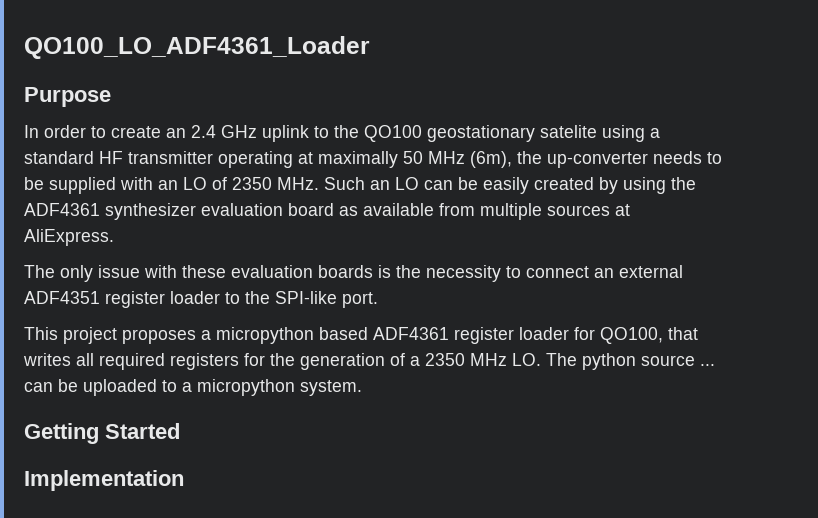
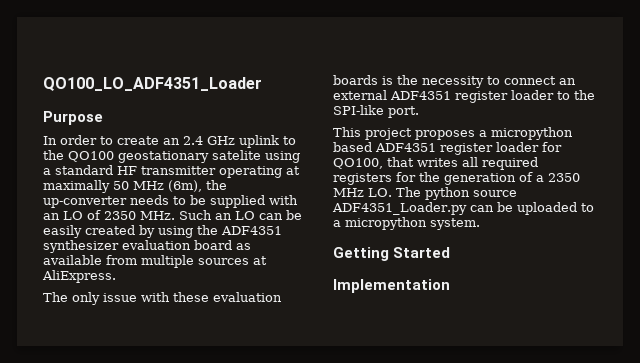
[24,36,370,59] QO100_LO_ADF4361_Loader -> [43,77,262,91] QO100_LO_ADF4351_Loader
[24,203,100,216] ADF4361 -> [221,226,282,235] ADF4351
[373,327,449,340] ADF4361 -> [375,143,436,152] ADF4351
[700,364,715,366] ... -> [332,202,467,215] ADF4351_Loader.py

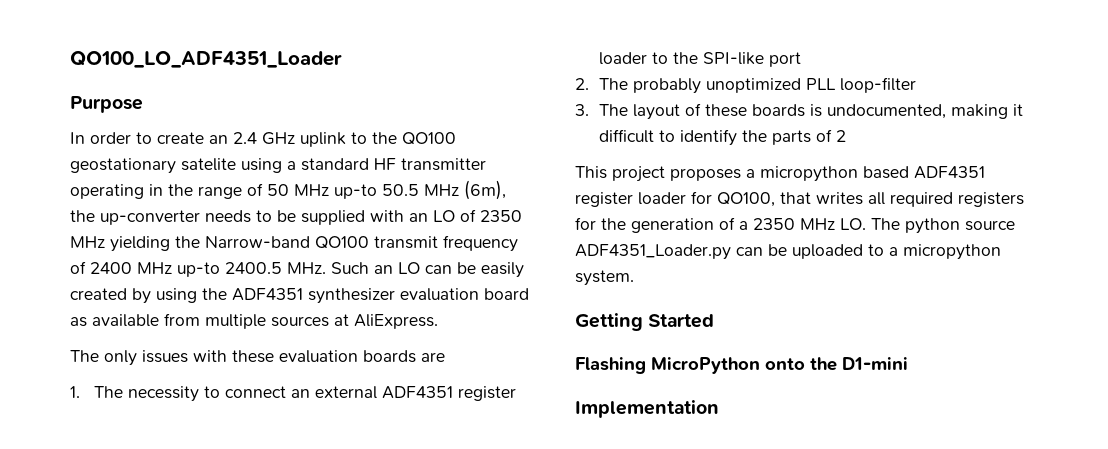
[286,166,300,175] [43,180,129,193] at maximally 50 -> [149,183,419,199] in the range of 50 MHz up-to 50.5
(136, 215) none -> [70,235,518,252] [70,261,282,277] MHz yielding the Narrow-band QO100 transmit frequency of 2400 MHz up-to 2400.5
[103,293,137,302] issue -> [142,350,188,363] issues
[382,75,418,85] is the -> [421,352,445,362] [70,386,124,398] are // 1. The
[388,106,419,118] port. -> [769,52,802,67] [575,77,917,94] [575,103,1024,120] [599,129,847,146] port // 2. The probably unoptimized PLL loop-filter // 3. The layout of these boards is undocumented, making it difficult to identify the parts of 2
(451, 252) none -> [575,357,908,374] // Flashing MicroPython onto the D1-mini

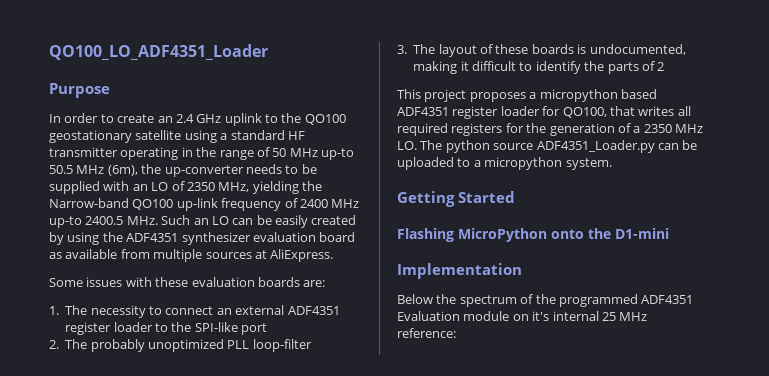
[181,158,236,171] satelite -> [135,130,182,140] satellite
[70,236,105,248] MHz -> [218,182,250,192] MHz,
[374,236,438,249] transmit -> [176,198,218,211] up-link
[70,350,137,366] The only -> [49,278,83,287] Some
[421,352,445,362] are -> [303,280,326,287] are:
(719, 409) none -> [397,294,694,307] [397,311,648,321] [397,328,456,338] // Below the spectrum of the programmed ADF4351 Evaluation module on it's internal 25 MHz reference:

